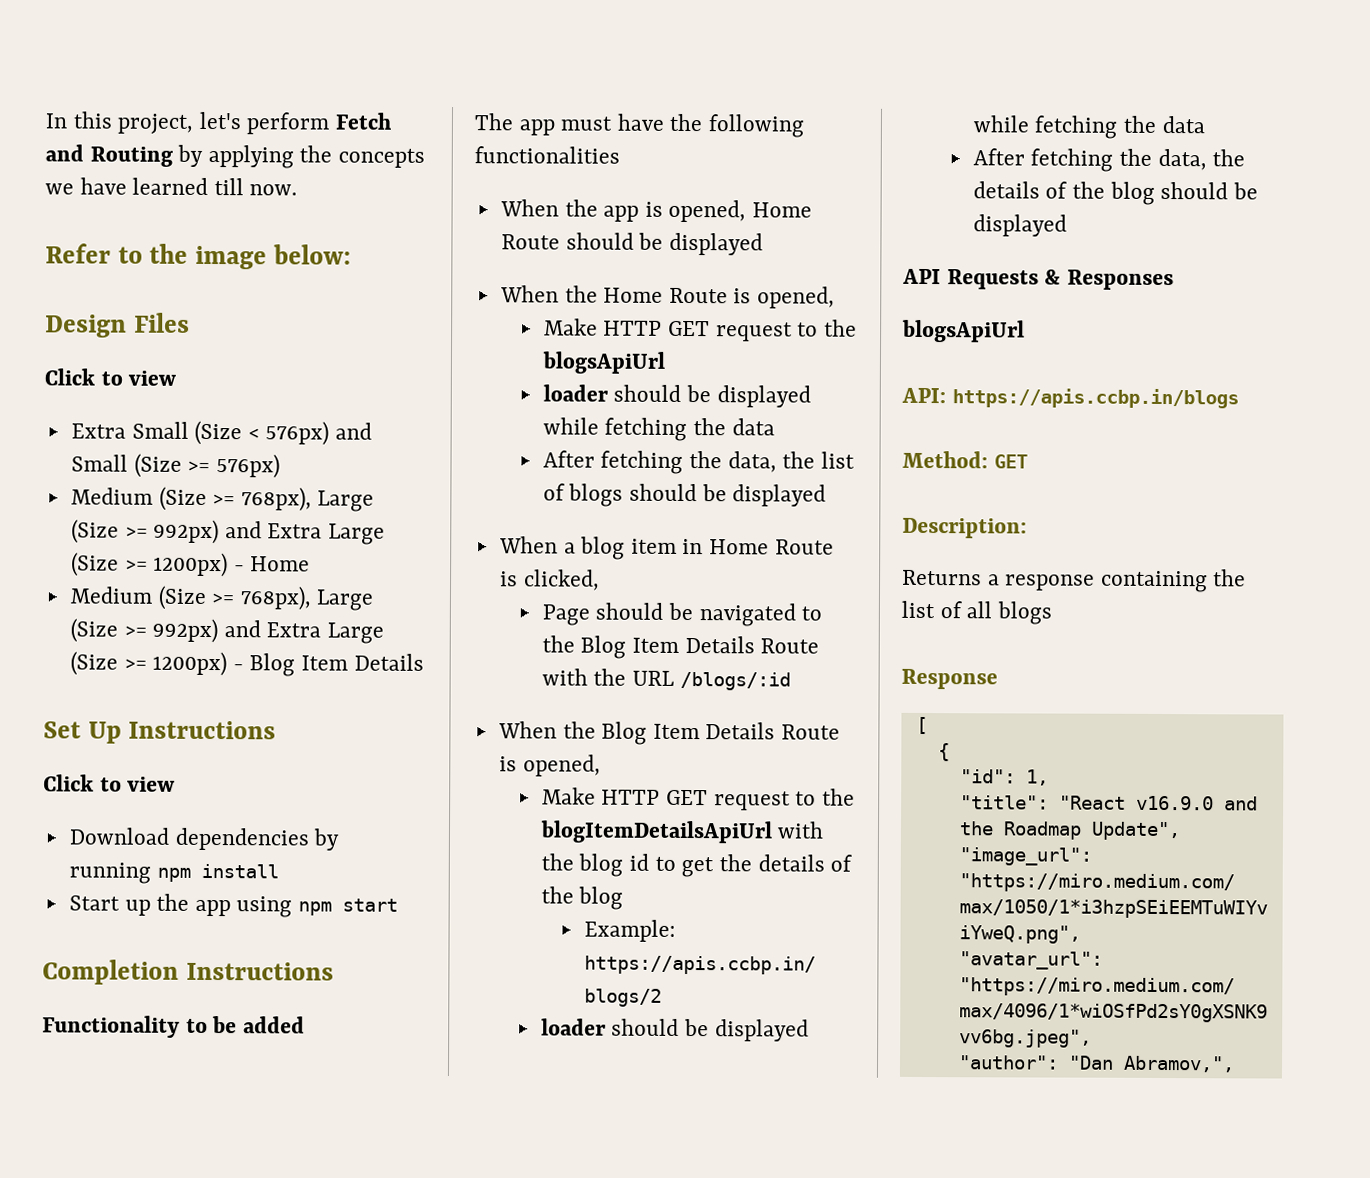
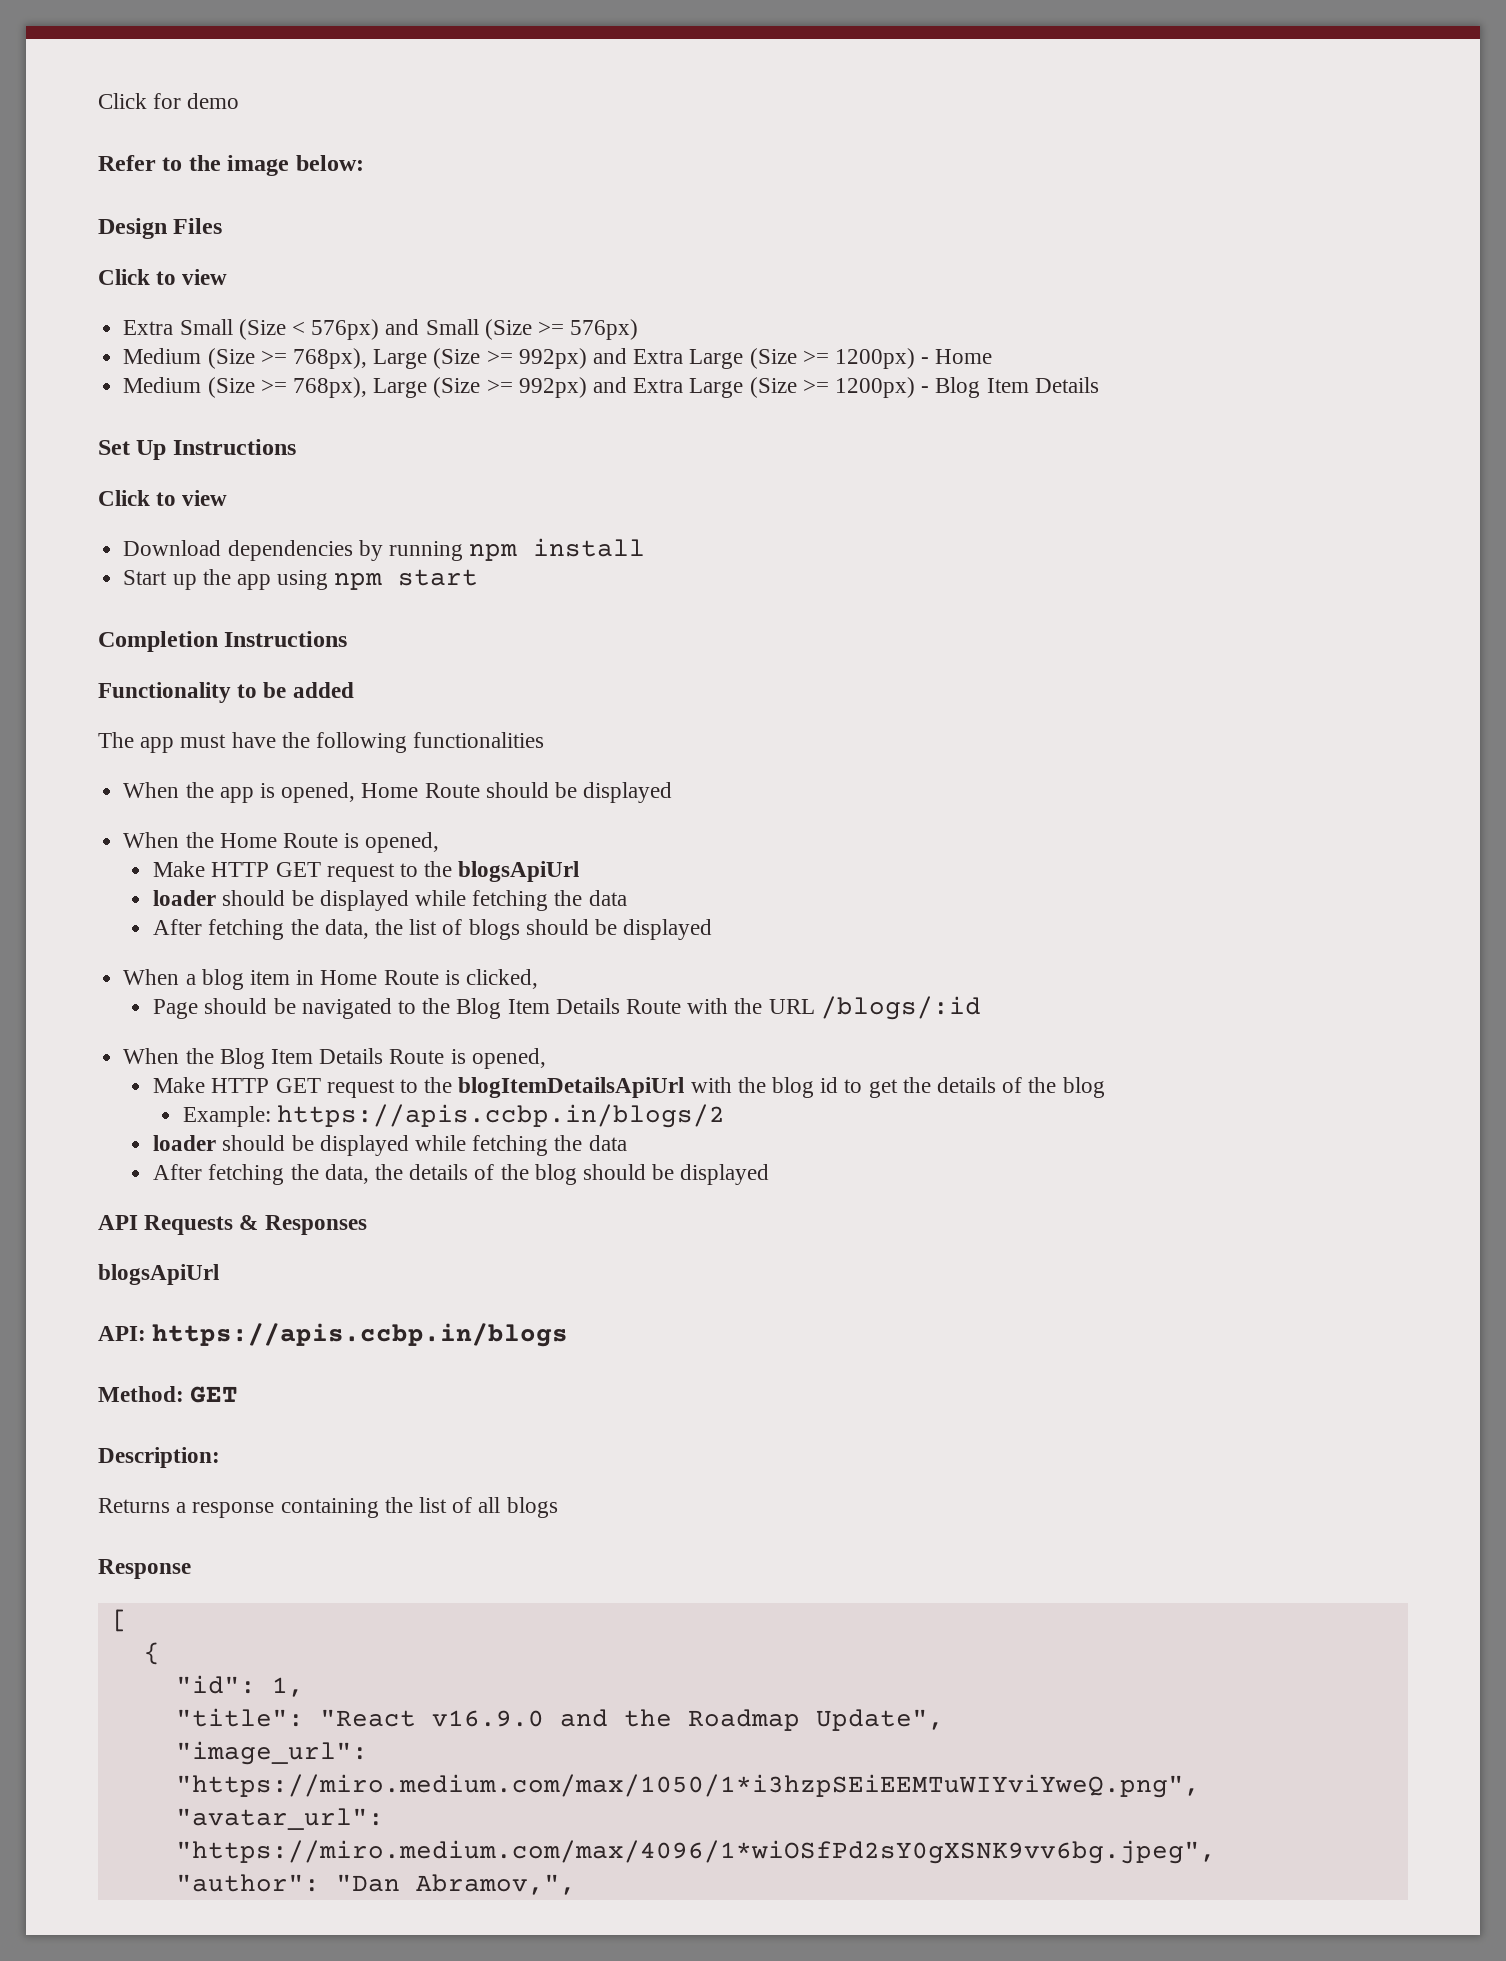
[45,111,392,135] [45,144,426,169] [45,177,298,196] In this project, let's perform Fetch and Routing by applying the concepts we have learned till now. -> [98,93,240,109] Click for demo

